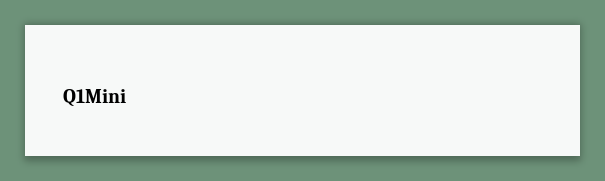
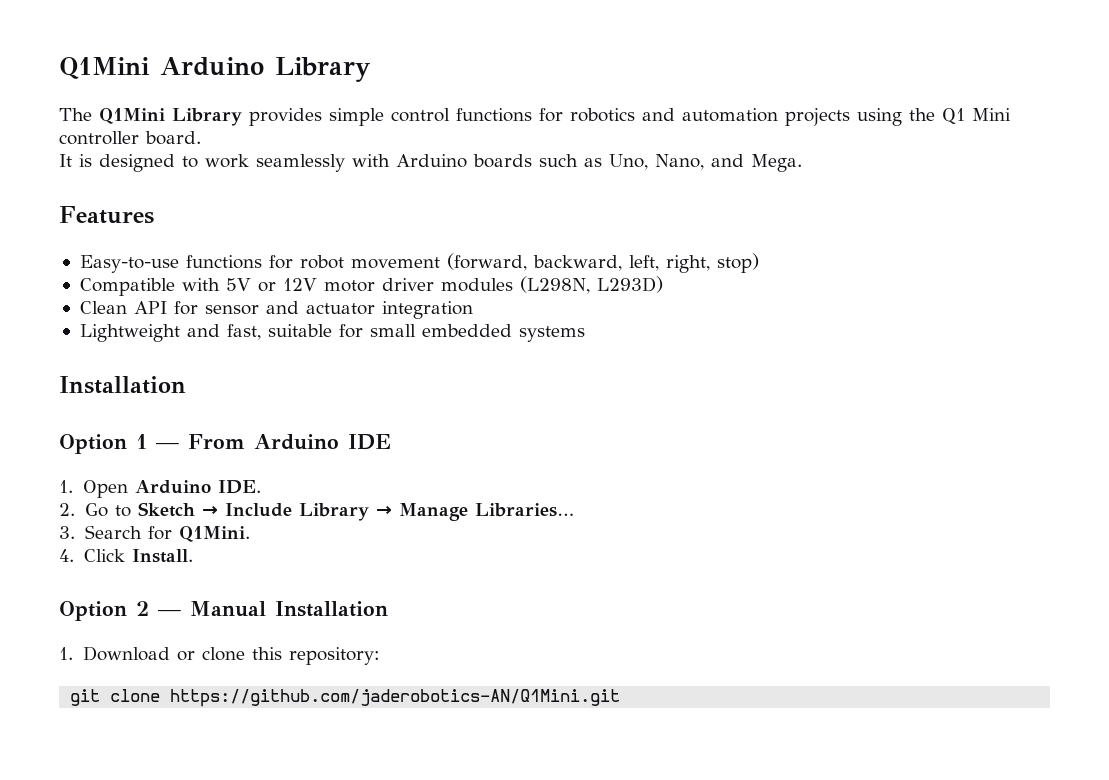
[63,89,126,107] Q1Mini -> [59,57,371,82] [59,108,1011,126] [59,131,201,145] [59,154,802,172] [59,206,154,224] [79,253,759,273] [79,276,663,296] [79,301,473,319] [79,324,585,342] [59,376,186,394] [59,434,391,454] [59,480,261,498] [59,502,574,521] [59,525,250,542] [59,549,193,563] [59,601,388,621] [59,646,380,665] [70,689,621,707] Q1Mini Arduino Library // The Q1Mini Library provides simple control functions for robotics and automation projects using the Q1 Mini controller board. // It is designed to work seamlessly with Arduino boards such as Uno, Nano, and Mega. // Features // Easy-to-use functions for robot movement (forward, backward, left, right, stop) // Compatible with 5V or 12V motor driver modules (L298N, L293D) // Clean API for sensor and actuator integration // Lightweight and fast, suitable for small embedded systems // Installation // Option 1 — From Arduino IDE // 1. Open Arduino IDE. // 2. Go to Sketch → Include Library → Manage Libraries… // 3. Search for Q1Mini. // 4. Click Install. // Option 2 — Manual Installation // 1. Download or clone this repository: // git clone https://github.com/jaderobotics-AN/Q1Mini.git

